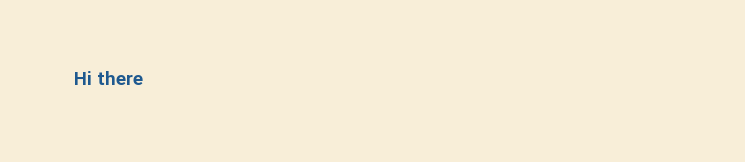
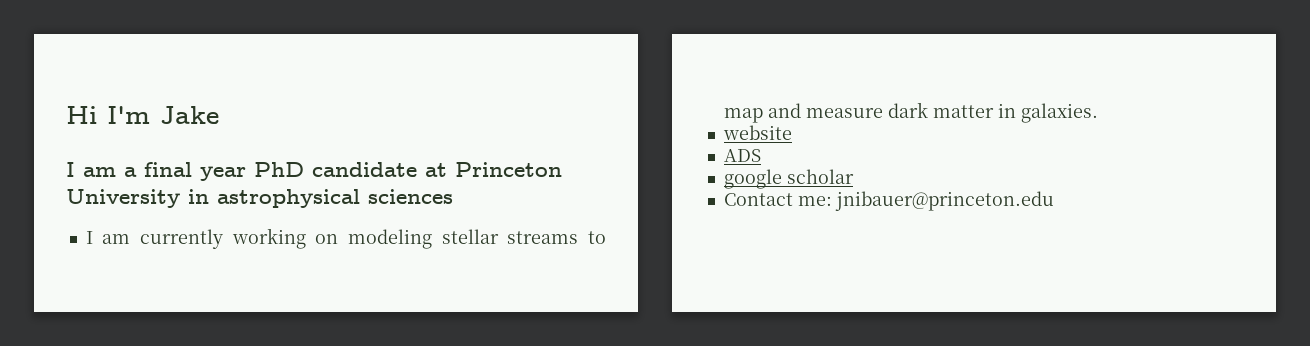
[97,71,143,85] there -> [107,106,219,124] [66,162,562,181] [66,189,453,208] [85,228,606,249] [723,102,1098,123] [722,125,792,140] [723,149,761,162] [723,169,854,189] [723,191,1054,211] I'm Jake // I am a final year PhD candidate at Princeton University in astrophysical sciences // I am currently working on modeling stellar streams to map and measure dark matter in galaxies. // website // ADS // google scholar // Contact me: jnibauer@princeton.edu

